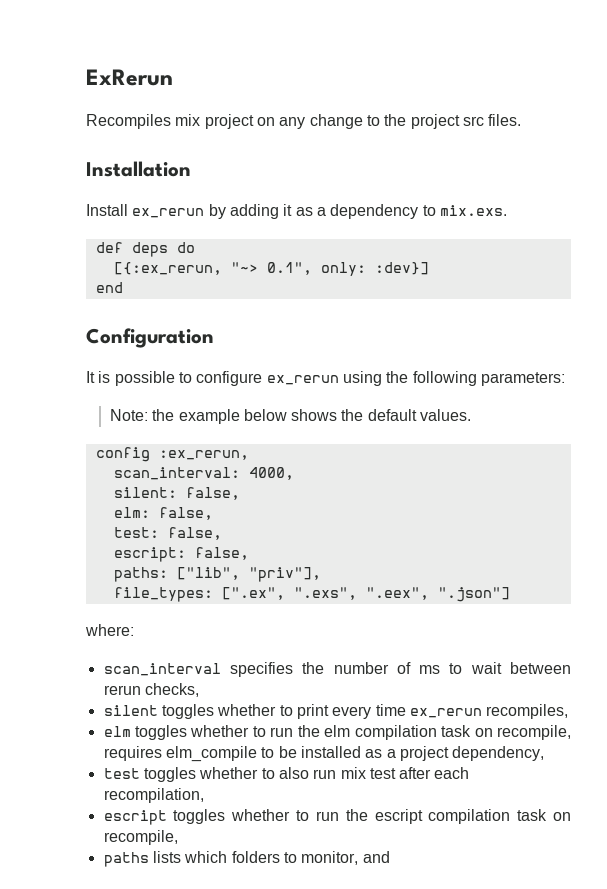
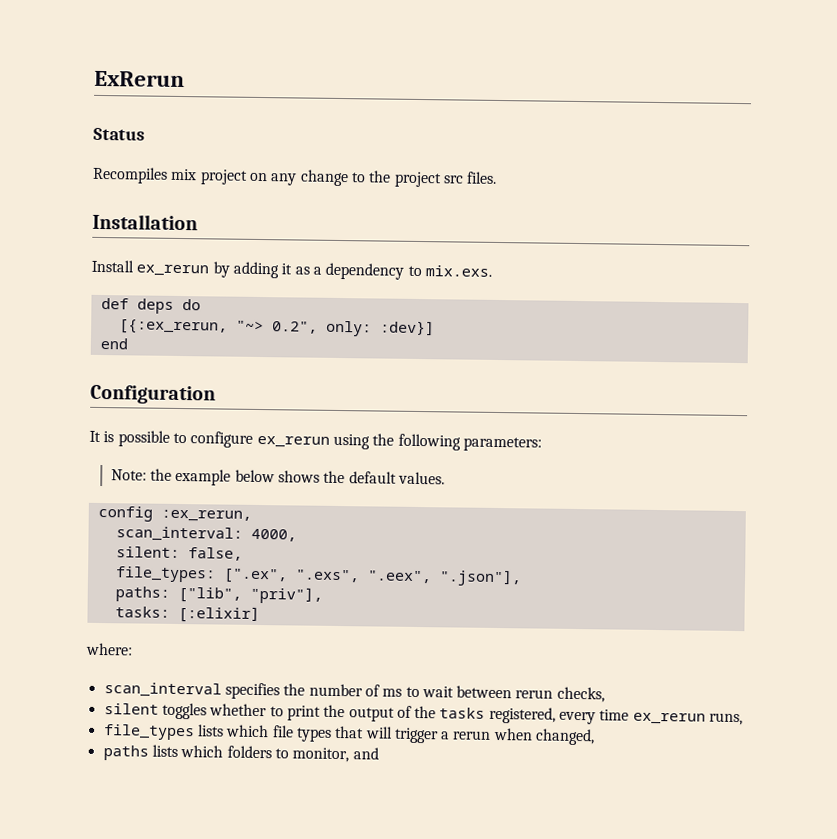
(173, 77) none -> [93,127,145,141] // Status
[266,262,312,275] 0.1", -> [271,321,318,334] 0.2",
[113,507,213,520] [113,527,222,540] [113,547,249,562] [113,567,321,582] [113,587,510,602] elm: false, // test: false, // escript: false, // paths: ["lib", "priv"], // file_types: [".ex", ".exs", ".eex", ".json"] -> [114,566,522,587] [114,586,323,604] [114,605,260,624] file_types: [".ex", ".exs", ".eex", ".json"], // paths: ["lib", "priv"], // tasks: [:elixir]
[332,704,569,719] [103,725,571,740] [103,746,545,762] [103,767,470,782] [103,788,204,803] [103,809,571,825] [103,830,178,845] every time ex_rerun recompiles, // elm toggles whether to run the elm compilation task on recompile, requires elm_compile to be installed as a project dependency, // test toggles whether to also run mix test after each recompilation, // escript toggles whether to run the escript compilation task on recompile, -> [323,704,744,726] [102,724,596,746] the output of the tasks registered, every time ex_rerun runs, // file_types lists which file types that will trigger a rerun when changed,

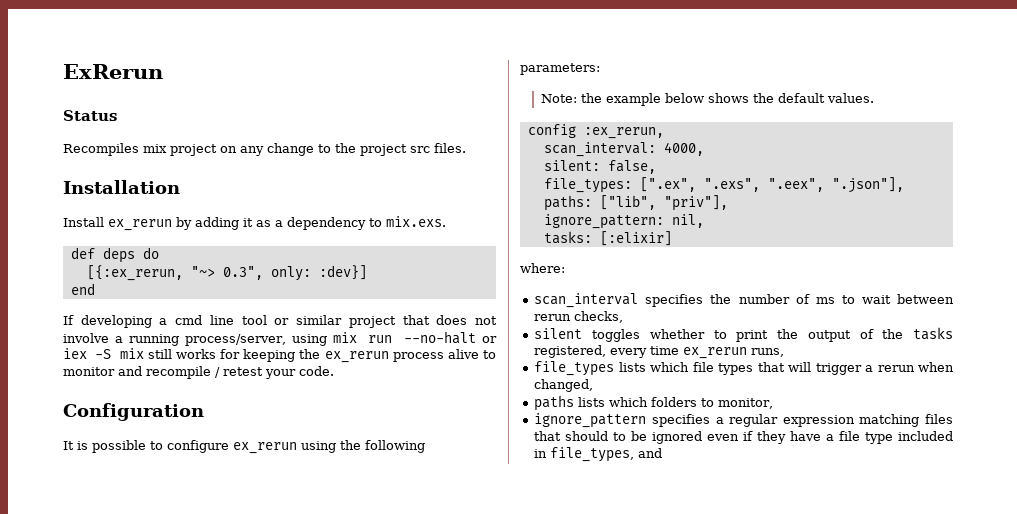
[271,321,318,334] 0.2", -> [222,266,263,280] 0.3",
(128, 343) none -> [63,315,497,328] [63,331,498,346] [63,348,496,363] [63,366,334,379] // If developing a cmd line tool or similar project that does not involve a running process/server, using mix run --no-halt or iex -S mix still works for keeping the ex_rerun process alive to monitor and recompile / retest your code.
(323, 595) none -> [543,214,704,229] // ignore_pattern: nil,
(350, 755) none -> [534,413,953,428] [534,431,954,444] [534,447,635,462] // ignore_pattern specifies a regular expression matching files that should to be ignored even if they have a file type included in file_types,

